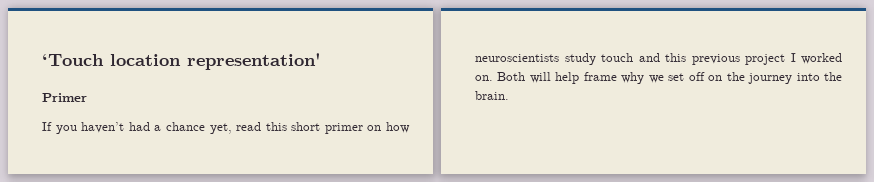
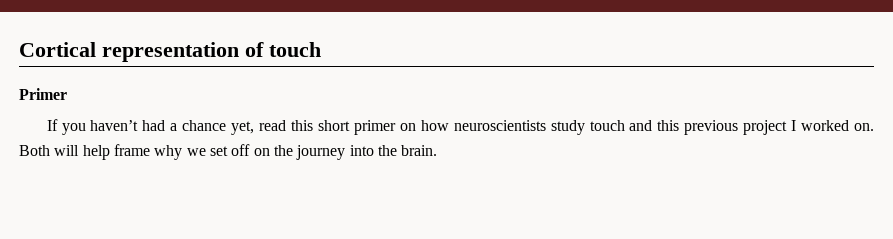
[42,53,321,70] ‘Touch location representation' -> [19,42,321,62] Cortical representation of touch

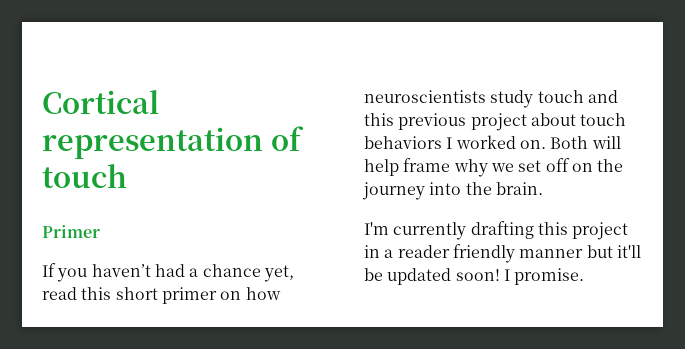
(788, 127) none -> [530,113,627,126] [364,136,442,149] about touch behaviors
(438, 150) none -> [364,221,629,240] [364,244,641,263] [364,268,585,285] // I'm currently drafting this project in a reader friendly manner but it'll be updated soon! I promise.

